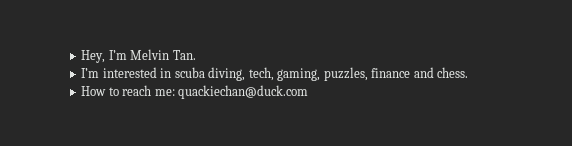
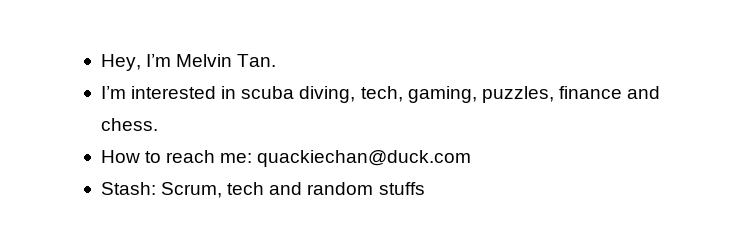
(309, 92) none -> [100,182,425,198] // Stash: Scrum, tech and random stuffs

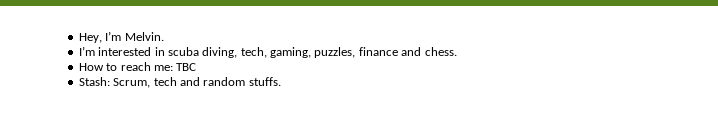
[176,54,277,67] Melvin Tan. -> [124,32,164,41] Melvin.
[257,150,472,167] quackiechan@duck.com -> [176,63,197,71] TBC
[378,182,425,195] stuffs -> [248,77,281,86] stuffs.

